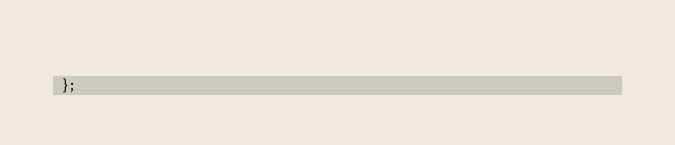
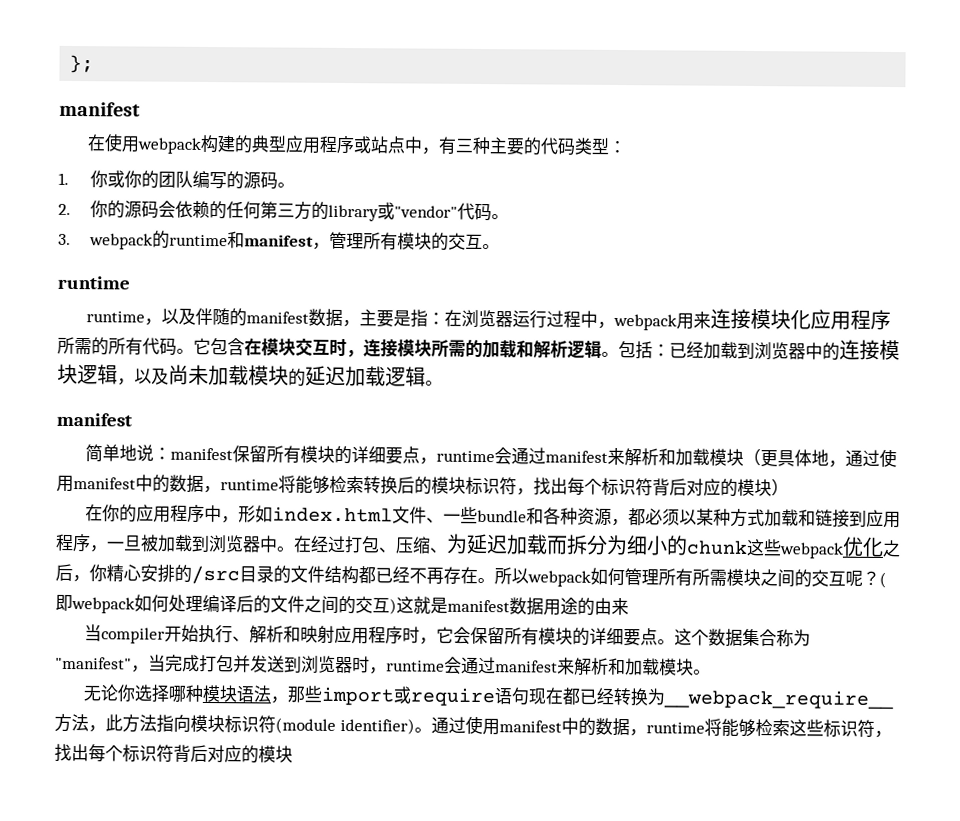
(77, 85) none -> [59,101,141,117] [86,133,626,156] [58,170,295,190] [58,200,509,222] [58,230,500,251] [57,275,130,290] [85,307,891,331] [57,336,900,361] [57,363,443,387] [56,412,132,427] [84,444,897,468] [56,474,789,497] [84,504,901,529] [55,533,901,559] [55,563,887,588] [55,594,629,616] [83,624,811,647] [55,654,711,676] [82,684,894,710] [54,713,892,739] [54,743,293,764] // manifest // 在使用webpack构建的典型应用程序或站点中，有三种主要的代码类型： // 1.你或你的团队编写的源码。 // 2.你的源码会依赖的任何第三方的library或"vendor"代码。 // 3. webpack的runtime和manifest，管理所有模块的交互。 // runtime // runtime，以及伴随的manifest数据，主要是指：在浏览器运行过程中，webpack用来连接模块化应用程序所需的所有代码。它包含在模块交互时，连接模块所需的加载和解析逻辑。包括：已经加载到浏览器中的连接模块逻辑，以及尚未加载模块的延迟加载逻辑。 // manifest // 简单地说：manifest保留所有模块的详细要点，runtime会通过manifest来解析和加载模块（更具体地，通过使用manifest中的数据，runtime将能够检索转换后的模块标识符，找出每个标识符背后对应的模块） // 在你的应用程序中，形如index.html文件、一些bundle和各种资源，都必须以某种方式加载和链接到应用程序，一旦被加载到浏览器中。在经过打包、压缩、为延迟加载而拆分为细小的chunk这些webpack优化之后，你精心安排的/src目录的文件结构都已经不再存在。所以webpack如何管理所有所需模块之间的交互呢？(即webpack如何处理编译后的文件之间的交互)这就是manifest数据用途的由来 // 当compiler开始执行、解析和映射应用程序时，它会保留所有模块的详细要点。这个数据集合称为"manifest"，当完成打包并发送到浏览器时，runtime会通过manifest来解析和加载模块。 // 无论你选择哪种模块语法，那些import或require语句现在都已经转换为__webpack_require__方法，此方法指向模块标识符(module identifier)。通过使用manifest中的数据，runtime将能够检索这些标识符，找出每个标识符背后对应的模块

